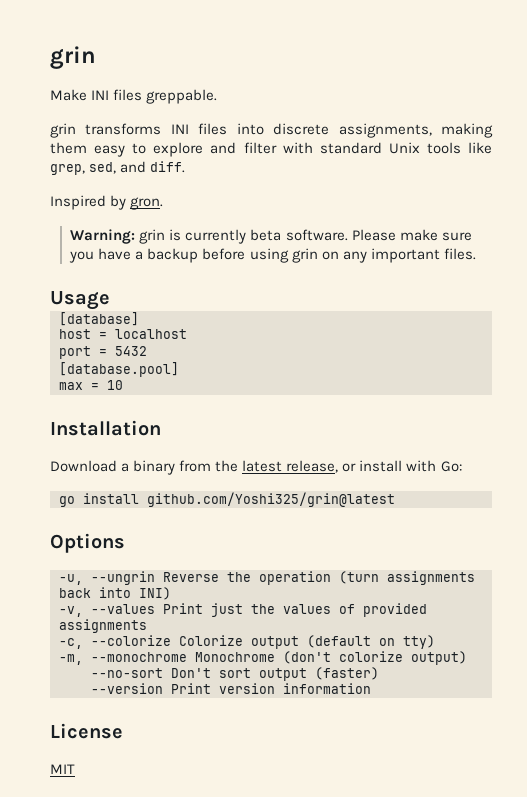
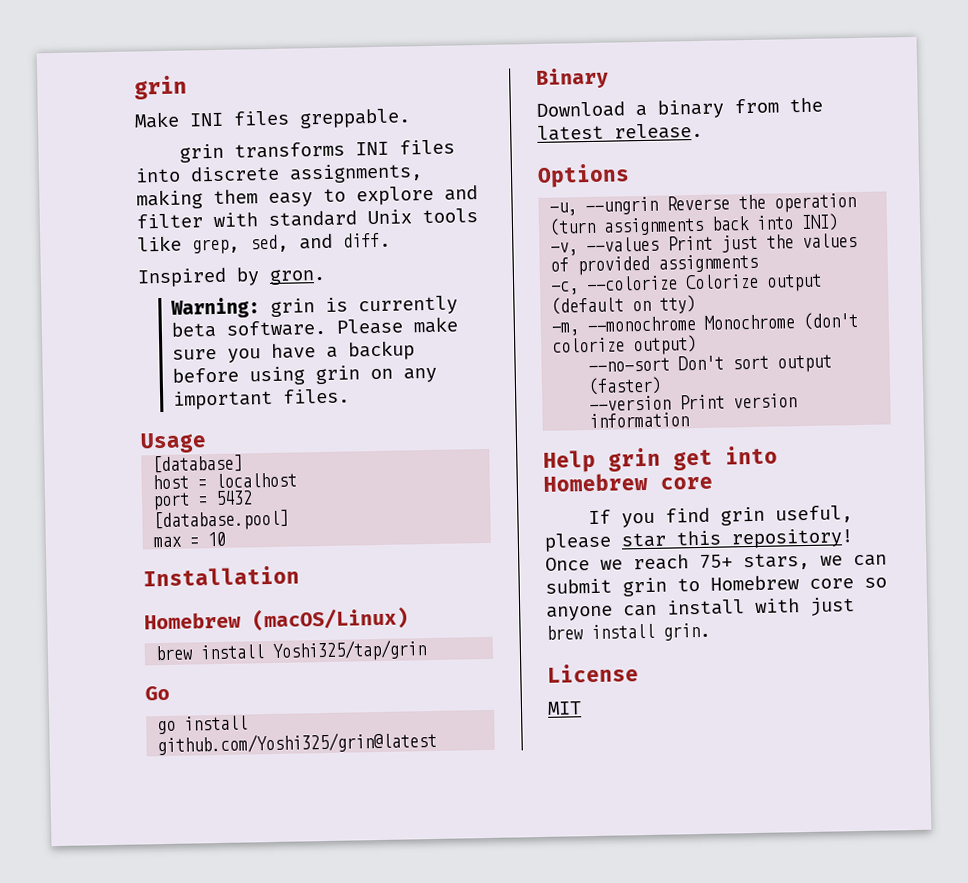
(161, 428) none -> [144,606,409,632] [155,639,428,662] [145,685,170,701] [157,715,249,735] [157,730,438,756] [536,67,609,89] // Homebrew (macOS/Linux) // brew install Yoshi325/tap/grin // Go // go install github.com/Yoshi325/grin@latest // Binary
[286,460,462,473] [59,492,395,507] release, or install with Go: // go install github.com/Yoshi325/grin@latest -> [614,122,703,140] release.
(371, 688) none -> [543,445,778,473] [543,472,713,492] [587,505,853,528] [544,528,854,552] [545,552,887,571] [545,575,887,597] [546,597,855,621] [546,622,711,641] // Help grin get into Homebrew core // If you find grin useful, please star this repository! Once we reach 75+ stars, we can submit grin to Homebrew core so anyone can install with just brew install grin.

